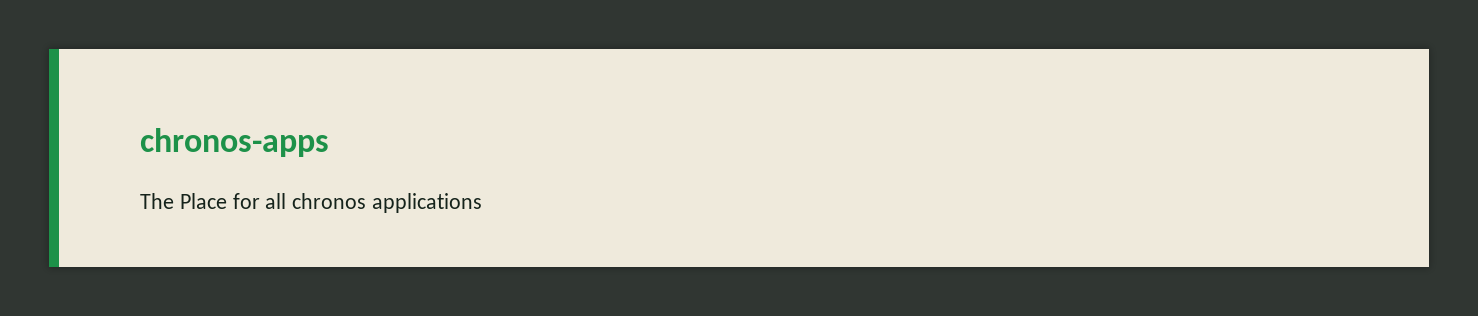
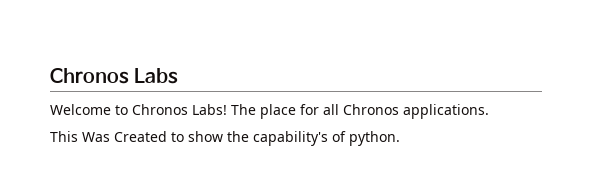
[140,128,329,157] [140,193,483,213] chronos-apps // The Place for all chronos applications -> [50,68,179,84] [50,104,489,119] [50,131,400,146] Chronos Labs // Welcome to Chronos Labs! The place for all Chronos applications. // This Was Created to show the capability's of python.

